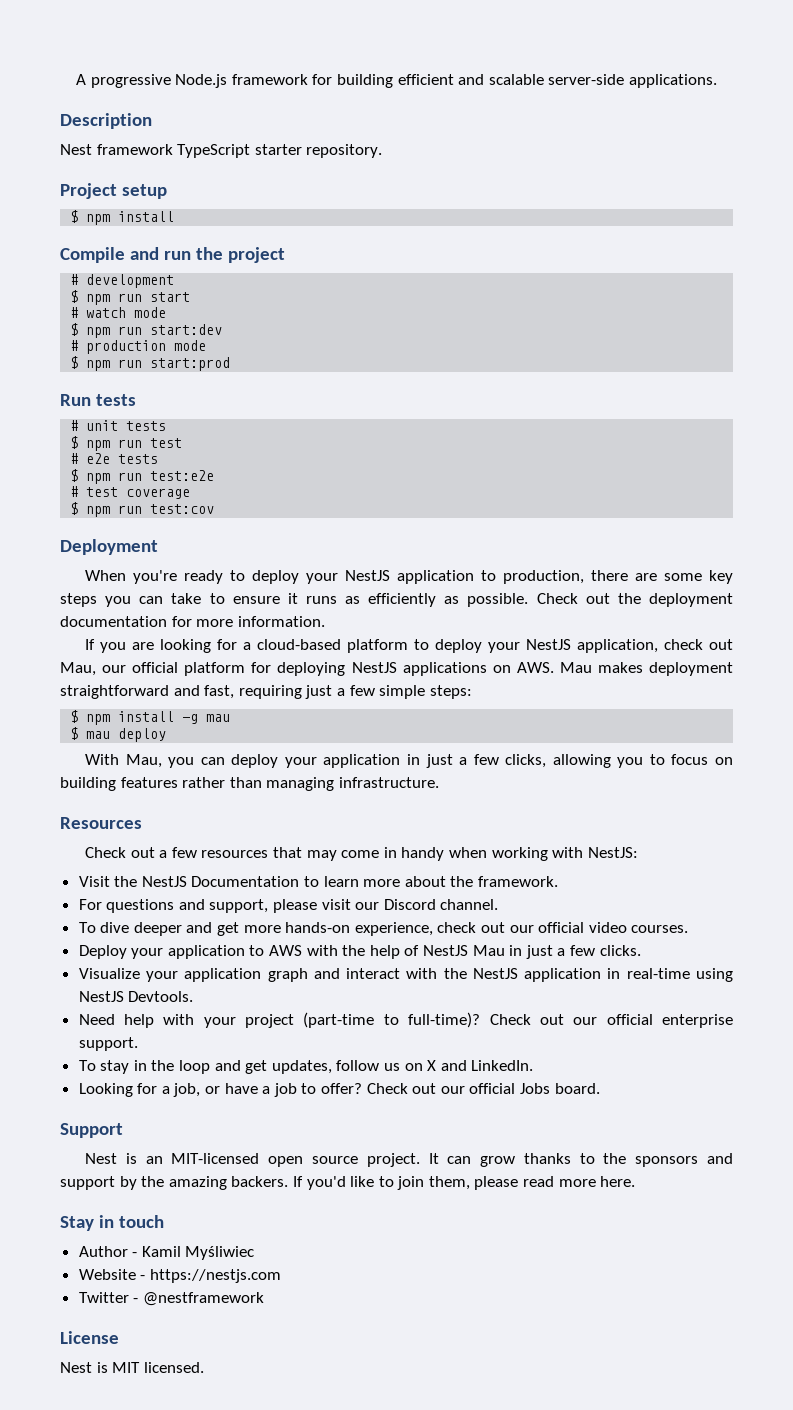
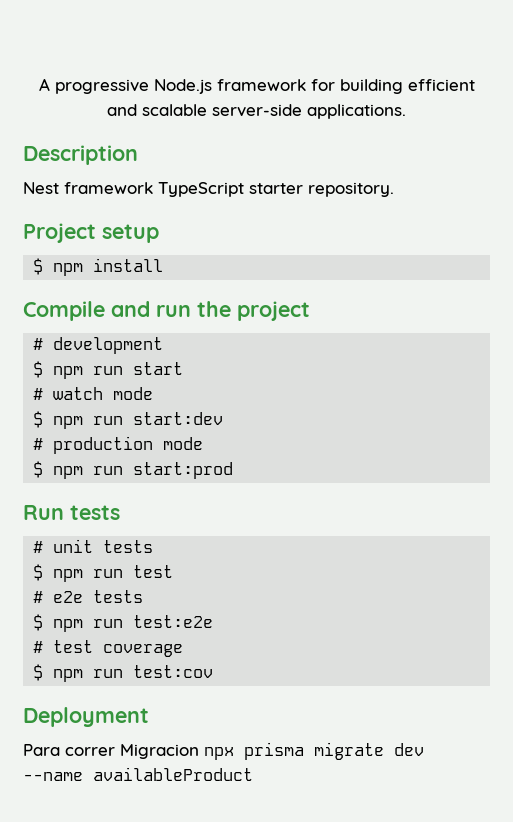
[85,570,733,584] [60,593,733,607] [60,616,325,627] [85,639,733,653] [60,662,733,676] [60,685,472,699] [70,710,231,725] [70,727,167,742] [85,754,734,768] [60,777,439,791] [60,817,142,829] [85,847,638,861] [78,876,559,887] [78,899,499,913] [78,922,689,936] [78,945,641,959] [78,968,733,982] [78,991,194,1002] [78,1012,733,1028] [78,1037,138,1051] [78,1060,534,1074] [78,1083,600,1097] [60,1123,123,1138] [85,1153,734,1167] [60,1176,636,1190] [60,1215,164,1231] [78,1246,255,1260] [78,1269,281,1283] [78,1292,264,1306] [60,1331,119,1344] [60,1362,204,1373] When you're ready to deploy your NestJS application to production, there are some key steps you can take to ensure it runs as efficiently as possible. Check out the deployment documentation for more information. // If you are looking for a cloud-based platform to deploy your NestJS application, check out Mau, our official platform for deploying NestJS applications on AWS. Mau makes deployment straightforward and fast, requiring just a few simple steps: // $ npm install -g mau // $ mau deploy // With Mau, you can deploy your application in just a few clicks, allowing you to focus on building features rather than managing infrastructure. // Resources // Check out a few resources that may come in handy when working with NestJS: // Visit the NestJS Documentation to learn more about the framework. // For questions and support, please visit our Discord channel. // To dive deeper and get more hands-on experience, check out our official video courses. // Deploy your application to AWS with the help of NestJS Mau in just a few clicks. // Visualize your application graph and interact with the NestJS application in real-time using NestJS Devtools. // Need help with your project (part-time to full-time)? Check out our official enterprise support. // To stay in the loop and get updates, follow us on X and LinkedIn. // Looking for a job, or have a job to offer? Check out our official Jobs board. // Support // Nest is an MIT-licensed open source project. It can grow thanks to the sponsors and support by the amazing backers. If you'd like to join them, please read more here. // Stay in touch // Author - Kamil Myśliwiec // Website - https://nestjs.com // Twitter - @nestframework // License // Nest is MIT licensed. -> [23,742,424,760] [23,767,253,781] Para correr Migracion npx prisma migrate dev --name availableProduct

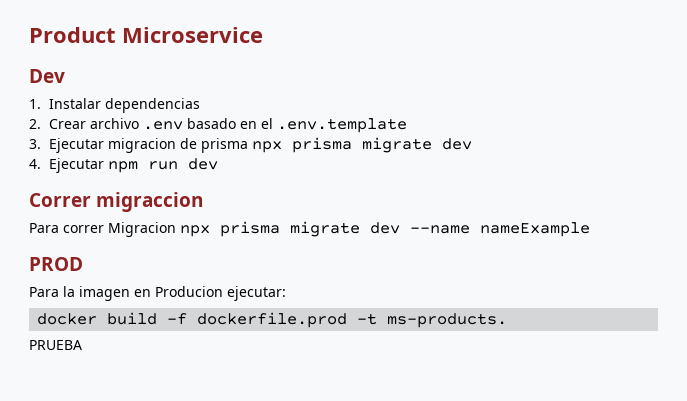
[38,78,475,94] [107,104,406,119] [23,145,138,165] [23,182,394,197] [23,223,159,243] [33,258,164,276] [23,301,310,321] [33,337,164,354] [33,361,184,379] [33,387,154,400] [33,411,224,429] [33,436,204,454] [33,461,234,479] [23,505,120,520] [33,539,154,553] [33,564,174,582] [33,590,144,603] [33,614,214,632] [33,640,184,657] [33,664,214,682] [23,707,149,727] A progressive Node.js framework for building efficient and scalable server-side applications. // Description // Nest framework TypeScript starter repository. // Project setup // $ npm install // Compile and run the project // # development // $ npm run start // # watch mode // $ npm run start:dev // # production mode // $ npm run start:prod // Run tests // # unit tests // $ npm run test // # e2e tests // $ npm run test:e2e // # test coverage // $ npm run test:cov // Deployment -> [29,27,263,43] [29,69,65,83] [29,98,201,113] [29,118,408,133] [29,137,473,153] [29,158,219,173] [29,192,204,212] Product Microservice // Dev // 1. Instalar dependencias // 2. Crear archivo .env basado en el .env.template // 3. Ejecutar migracion de prisma npx prisma migrate dev // 4. Ejecutar npm run dev // Correr migraccion
[93,767,253,781] availableProduct -> [480,222,590,237] [29,257,83,271] [29,286,286,301] [37,312,508,328] [29,340,82,350] nameExample // PROD // Para la imagen en Producion ejecutar: // docker build -f dockerfile.prod -t ms-products. // PRUEBA

